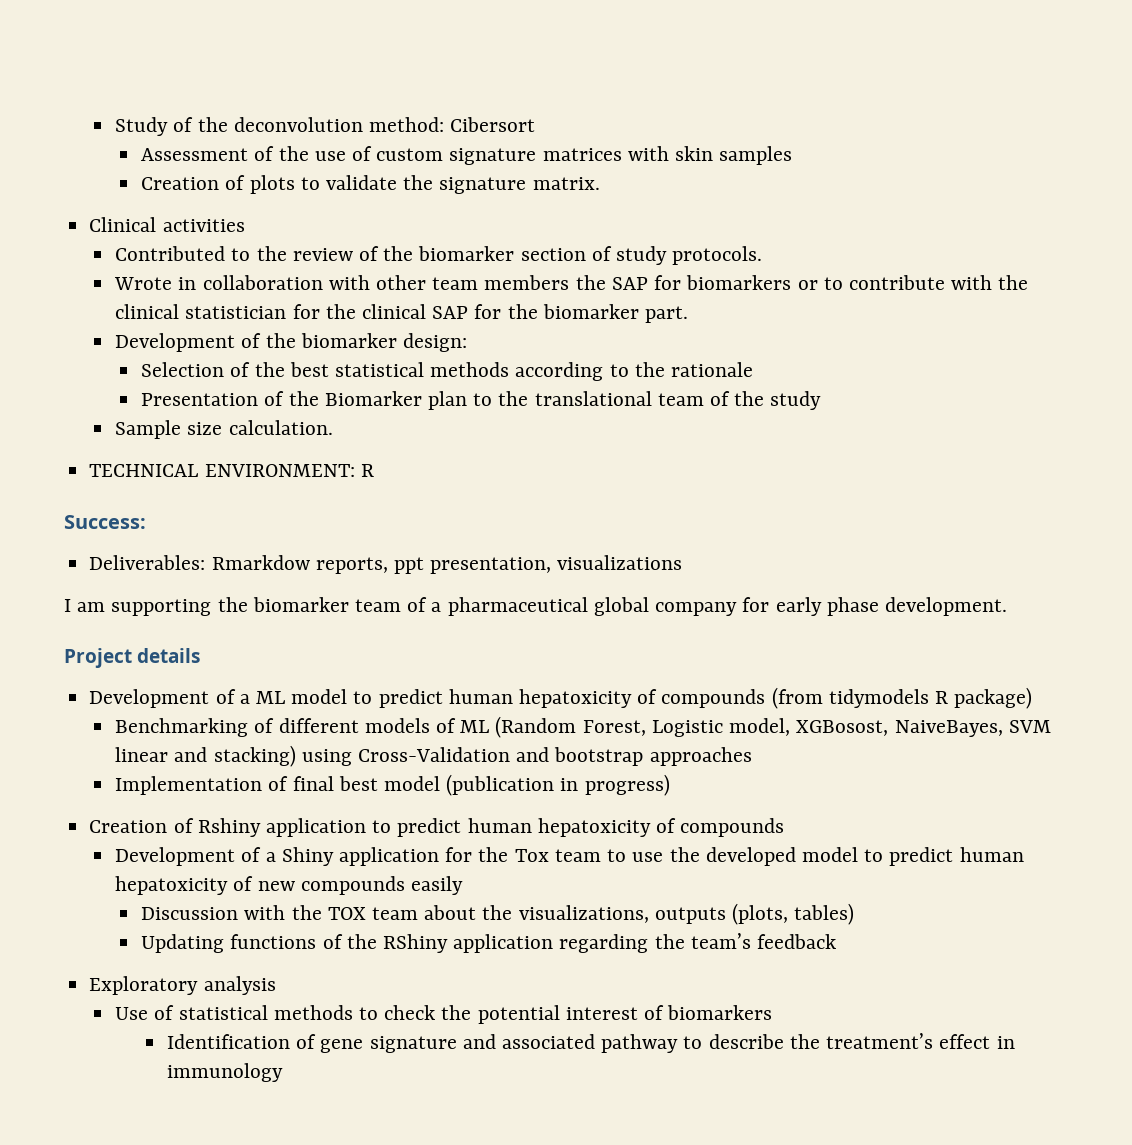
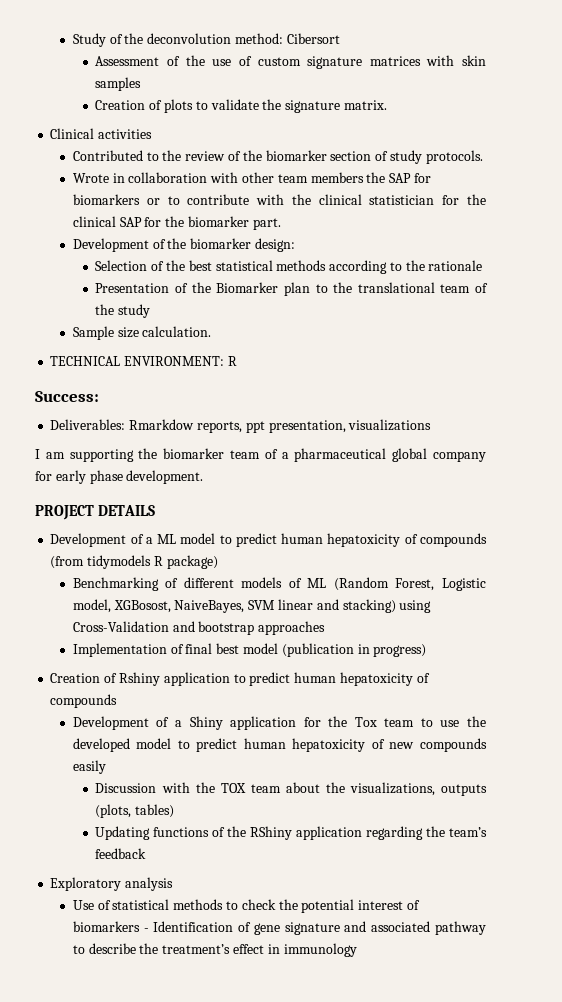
[64,648,201,668] Project details -> [35,505,156,520] PROJECT DETAILS
(773, 1012) // -> [143,928,149,932] -

